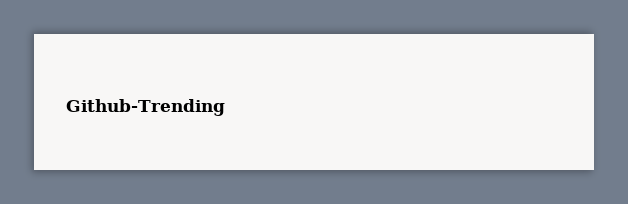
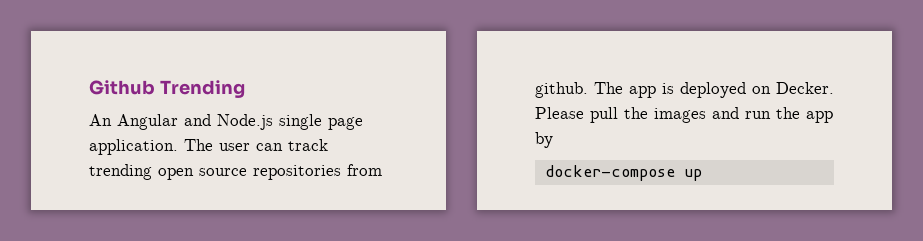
[66,99,225,116] Github-Trending -> [89,80,245,98] [89,114,363,130] [89,139,328,155] [89,164,382,180] [535,82,834,98] [535,107,833,123] [535,132,553,148] [544,165,702,181] Github Trending // An Angular and Node.js single page application. The user can track trending open source repositories from github. The app is deployed on Decker. Please pull the images and run the app by // docker-compose up

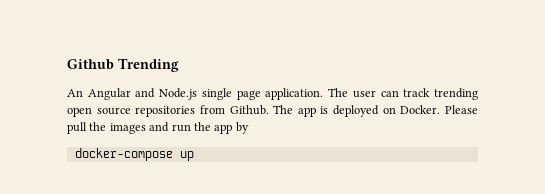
[535,82,588,98] github. -> [229,105,269,115] Github.
[776,82,834,94] Decker. -> [400,105,441,114] Docker.

